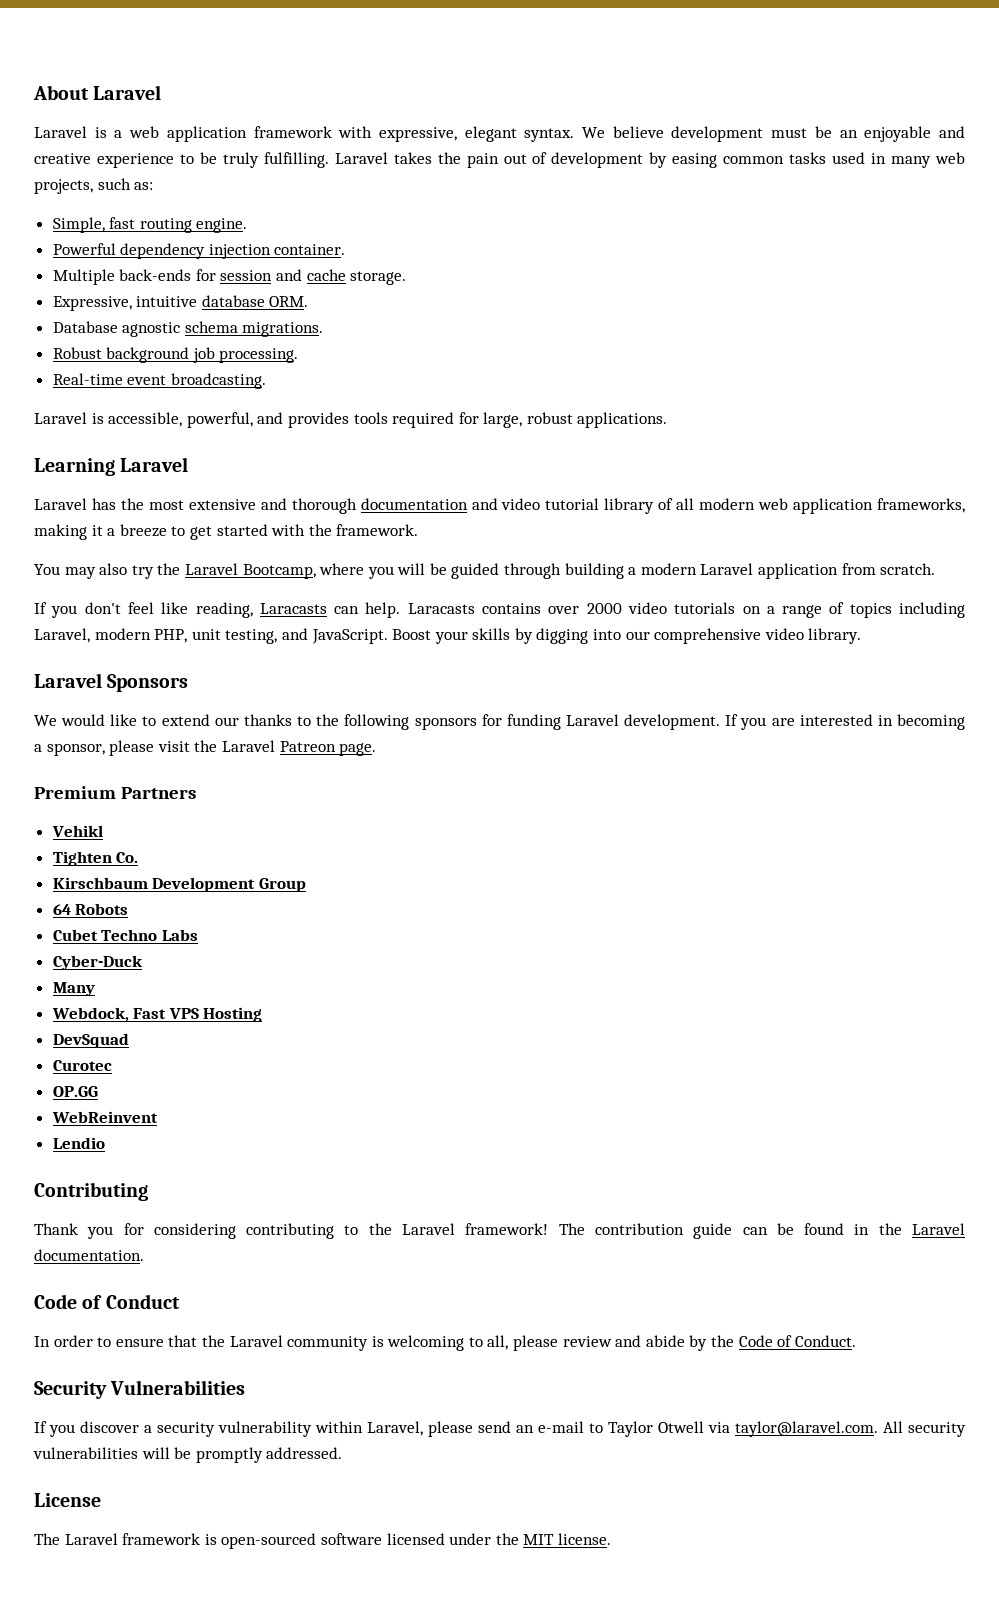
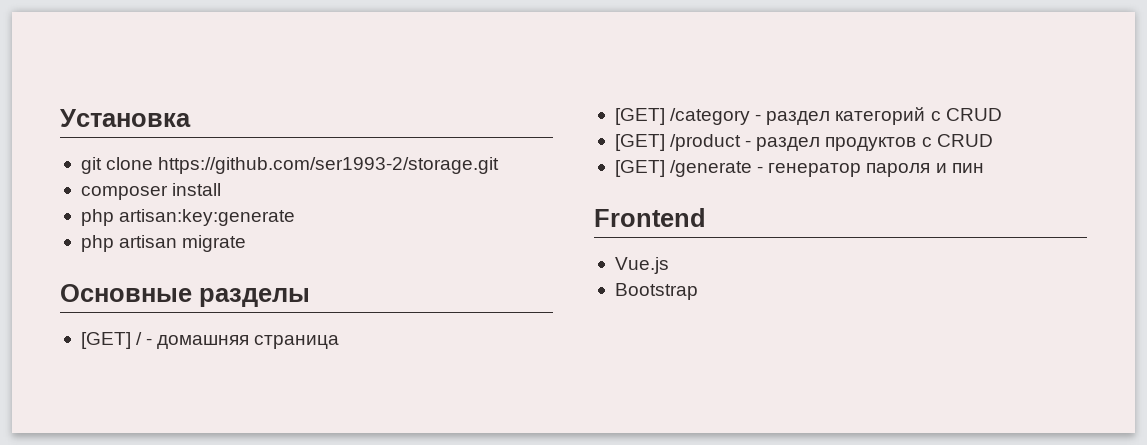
[33,85,162,100] [34,126,966,142] [34,152,966,168] [34,178,154,194] [52,217,248,233] [52,243,346,259] [52,269,407,285] [52,295,309,311] [52,321,324,337] [52,347,299,363] [52,373,266,389] [34,412,668,428] [34,457,189,476] [34,498,965,514] [34,524,419,540] [34,563,936,579] [34,602,965,618] [34,628,862,644] [34,673,189,692] [34,714,965,730] [34,740,377,756] [34,786,196,799] [51,825,103,837] [52,851,139,866] [52,877,306,892] [52,903,129,915] [52,929,198,941] [52,955,143,970] [52,982,95,996] [51,1007,263,1022] [52,1033,129,1048] [52,1060,112,1071] [52,1086,98,1097] [51,1111,158,1123] [52,1137,105,1149] [34,1182,148,1201] [34,1223,965,1239] [34,1249,144,1261] [34,1294,180,1309] [34,1335,856,1351] [34,1380,246,1399] [34,1421,966,1437] [33,1447,343,1463] [34,1493,101,1507] [34,1533,611,1549] About Laravel // Laravel is a web application framework with expressive, elegant syntax. We believe development must be an enjoyable and creative experience to be truly fulfilling. Laravel takes the pain out of development by easing common tasks used in many web projects, such as: // Simple, fast routing engine. // Powerful dependency injection container. // Multiple back-ends for session and cache storage. // Expressive, intuitive database ORM. // Database agnostic schema migrations. // Robust background job processing. // Real-time event broadcasting. // Laravel is accessible, powerful, and provides tools required for large, robust applications. // Learning Laravel // Laravel has the most extensive and thorough documentation and video tutorial library of all modern web application frameworks, making it a breeze to get started with the framework. // You may also try the Laravel Bootcamp, where you will be guided through building a modern Laravel application from scratch. // If you don't feel like reading, Laracasts can help. Laracasts contains over 2000 video tutorials on a range of topics including Laravel, modern PHP, unit testing, and JavaScript. Boost your skills by digging into our comprehensive video library. // Laravel Sponsors // We would like to extend our thanks to the following sponsors for funding Laravel development. If you are interested in becoming a sponsor, please visit the Laravel Patreon page. // Premium Partners // Vehikl // Tighten Co. // Kirschbaum Development Group // 64 Robots // Cubet Techno Labs // Cyber-Duck // Many // Webdock, Fast VPS Hosting // DevSquad // Curotec // OP.GG // WebReinvent // Lendio // Contributing // Thank you for considering contributing to the Laravel framework! The contribution guide can be found in the Laravel documentation. // Code of Conduct // In order to ensure that the Laravel community is welcoming to all, please review and abide by the Code of Conduct. // Security Vulnerabilities // If you discover a security vulnerability within Laravel, please send an e-mail to Taylor Otwell via taylor@laravel.com. All security vulnerabilities will be promptly addressed. // License // The Laravel framework is open-sourced software licensed under the MIT license. -> [60,109,191,127] [80,157,500,174] [80,183,222,200] [80,209,296,226] [80,235,247,252] [60,284,310,307] [80,332,340,349] [614,107,1002,125] [614,134,993,151] [614,160,984,177] [594,208,706,227] [614,257,669,274] [614,283,698,300] Установка // git clone https://github.com/ser1993-2/storage.git // composer install // php artisan:key:generate // php artisan migrate // Основные разделы // [GET] / - домашняя страница // [GET] /category - раздел категорий с CRUD // [GET] /product - раздел продуктов с CRUD // [GET] /generate - генератор пароля и пин // Frontend // Vue.js // Bootstrap

